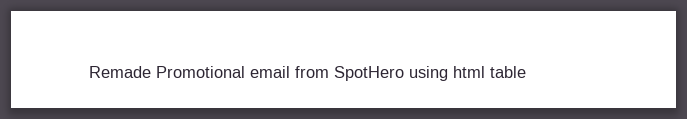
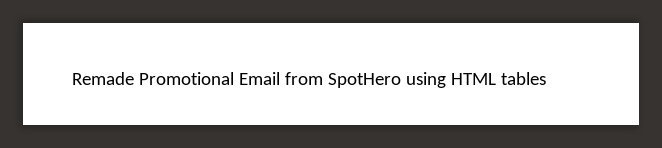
[250,66,290,78] email -> [238,72,280,85] Email
[453,66,526,78] html table -> [450,72,546,85] HTML tables

